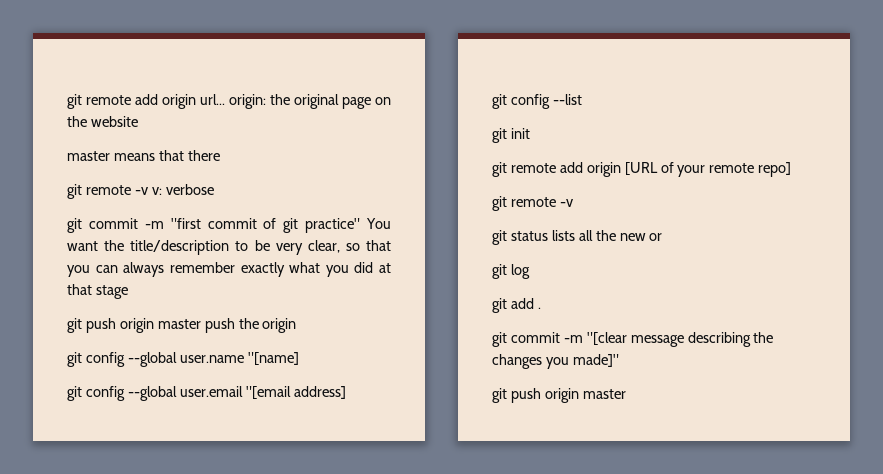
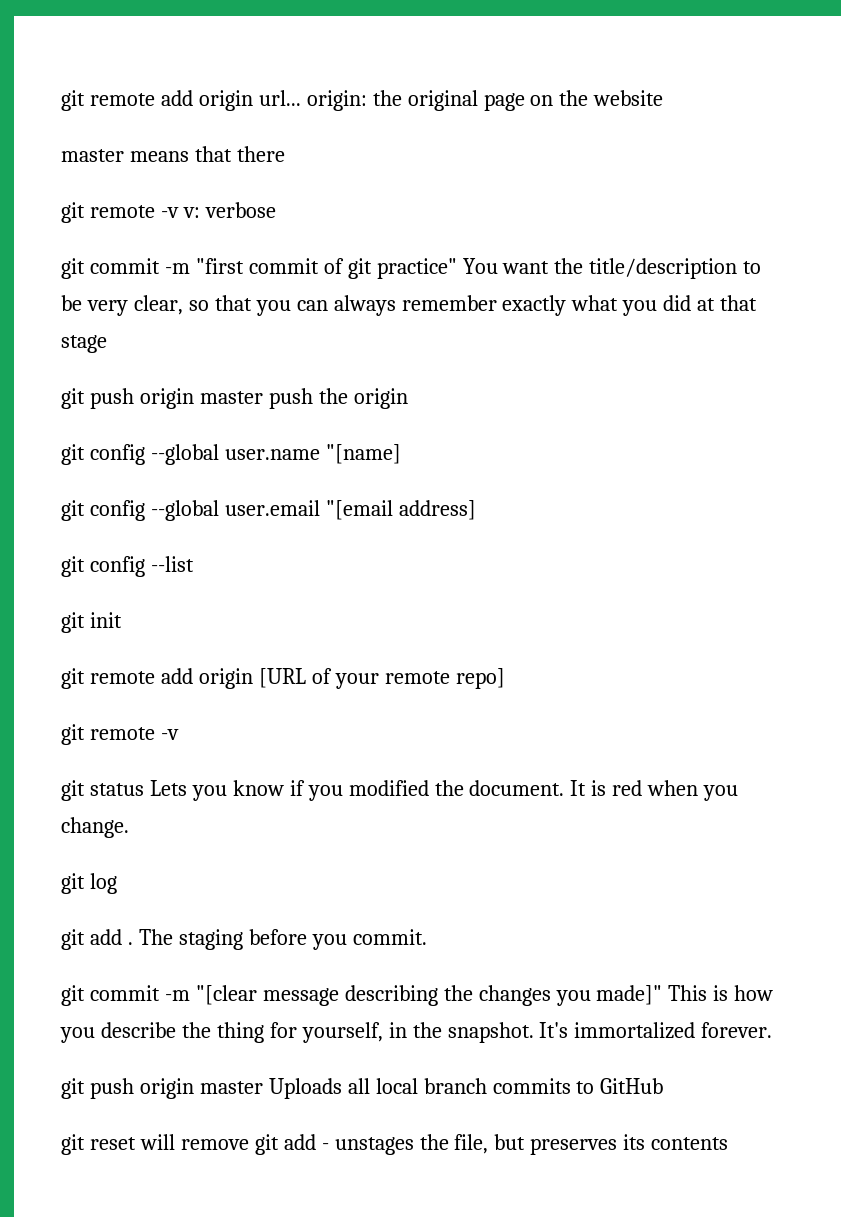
[551,230,663,241] lists all the new or -> [149,780,739,801] [61,817,129,838] Lets you know if you modified the document. It is red when you change.
(541, 308) none -> [138,929,427,950] The staging before you commit.
[492,388,626,403] // git push origin master -> [668,985,774,1001] [60,1022,773,1043] [61,1078,664,1099] [61,1134,729,1155] This is how you describe the thing for yourself, in the snapshot. It's immortalized forever. // git push origin master Uploads all local branch commits to GitHub // git reset will remove git add - unstages the file, but preserves its contents

